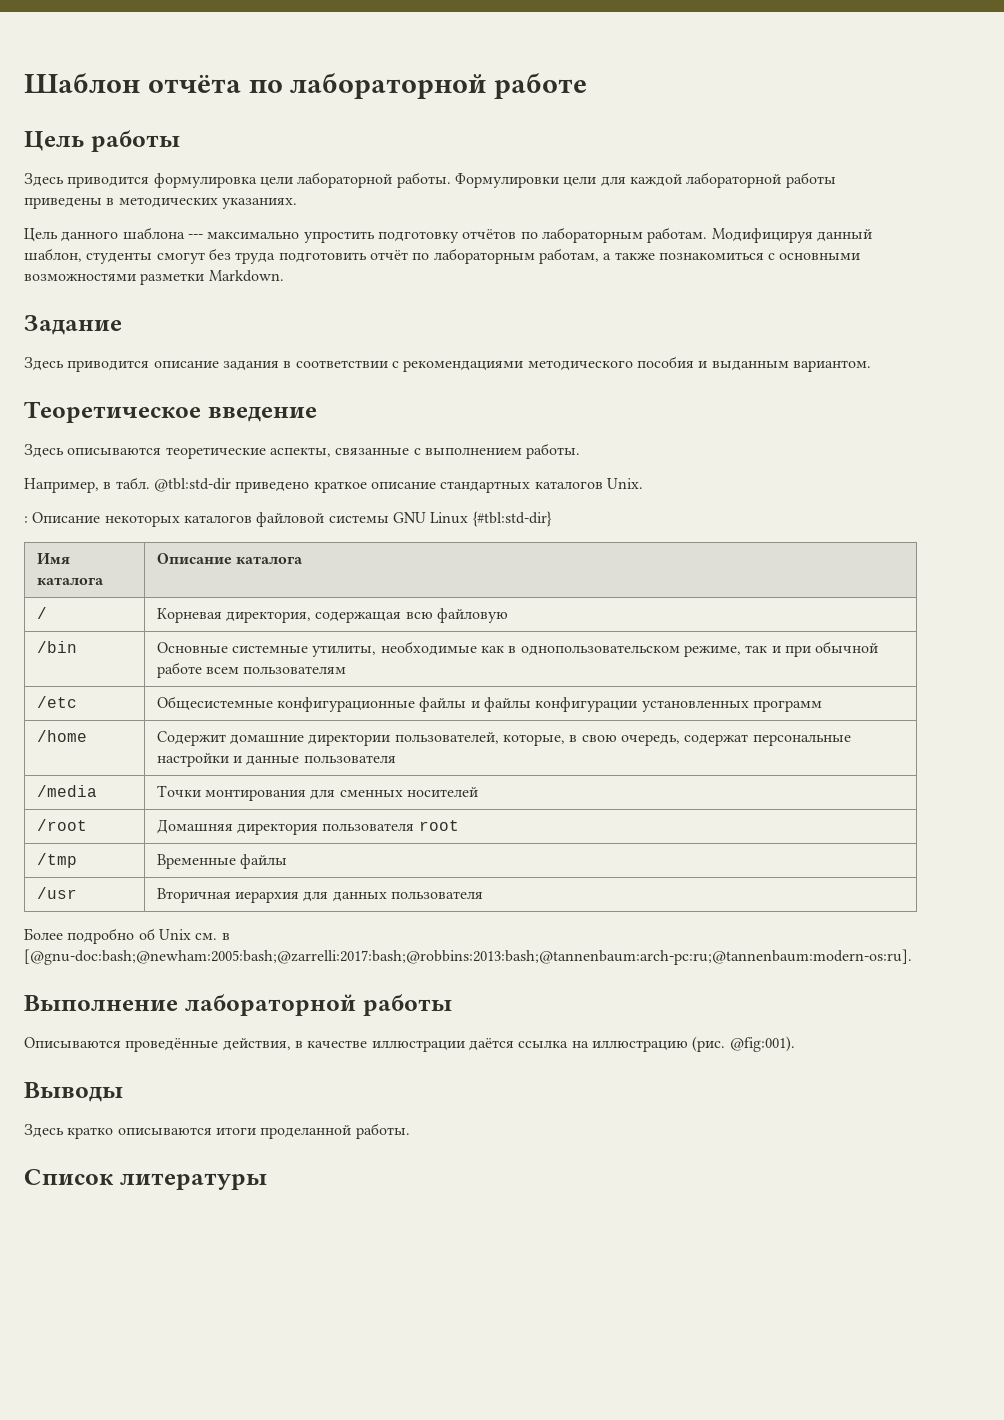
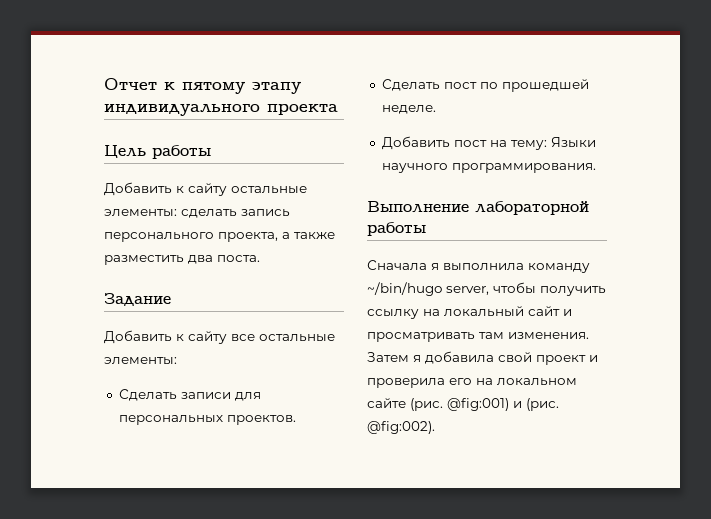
[24,73,588,99] [24,130,180,152] [24,172,836,188] [24,197,297,209] [24,227,872,243] [24,248,861,264] [24,270,284,285] [24,315,122,335] [24,356,871,372] [24,401,317,423] [24,443,581,459] [24,477,643,493] [24,511,552,527] [36,553,70,564] [36,577,104,585] [156,553,304,564] [36,607,47,619] [156,608,508,623] [36,641,77,653] [156,641,879,657] [156,662,347,678] [36,696,77,708] [156,696,822,712] [36,730,87,742] [156,731,851,746] [156,753,396,767] [36,785,97,797] [156,785,478,801] [36,819,87,831] [156,819,459,835] [36,853,77,868] [156,854,288,869] [36,887,77,899] [156,888,483,903] [24,928,230,944] [24,949,912,965] [24,994,452,1016] [24,1036,795,1052] [24,1082,123,1102] [24,1123,410,1139] [24,1169,267,1190] Шаблон отчёта по лабораторной работе // Цель работы // Здесь приводится формулировка цели лабораторной работы. Формулировки цели для каждой лабораторной работы приведены в методических указаниях. // Цель данного шаблона --- максимально упростить подготовку отчётов по лабораторным работам. Модифицируя данный шаблон, студенты смогут без труда подготовить отчёт по лабораторным работам, а также познакомиться с основными возможностями разметки Markdown. // Задание // Здесь приводится описание задания в соответствии с рекомендациями методического пособия и выданным вариантом. // Теоретическое введение // Здесь описываются теоретические аспекты, связанные с выполнением работы. // Например, в табл. @tbl:std-dir приведено краткое описание стандартных каталогов Unix. // : Описание некоторых каталогов файловой системы GNU Linux {#tbl:std-dir} // Имя каталога | Описание каталога // / | Корневая директория, содержащая всю файловую // /bin | Основные системные утилиты, необходимые как в однопользовательском режиме, так и при обычной работе всем пользователям // /etc | Общесистемные конфигурационные файлы и файлы конфигурации установленных программ // /home | Содержит домашние директории пользователей, которые, в свою очередь, содержат персональные настройки и данные пользователя // /media | Точки монтирования для сменных носителей // /root | Домашняя директория пользователя root // /tmp | Временные файлы // /usr | Вторичная иерархия для данных пользователя // Более подробно об Unix см. в [@gnu-doc:bash;@newham:2005:bash;@zarrelli:2017:bash;@robbins:2013:bash;@tannenbaum:arch-pc:ru;@tannenbaum:modern-os:ru]. // Выполнение лабораторной работы // Описываются проведённые действия, в качестве иллюстрации даётся ссылка на иллюстрацию (рис. @fig:001). // Выводы // Здесь кратко описываются итоги проделанной работы. // Список литературы -> [104,78,301,94] [104,103,338,116] [104,145,211,159] [104,182,307,196] [104,209,290,218] [104,232,335,242] [104,255,260,265] [104,293,171,306] [104,330,335,344] [104,357,177,365] [118,389,261,401] [118,415,296,425] [381,79,589,92] [381,105,436,114] [381,136,596,150] [381,163,596,173] [367,201,589,215] [367,222,426,236] [367,260,590,273] [367,282,606,296] [367,306,572,319] [367,332,589,342] [367,351,598,365] [367,378,577,388] [367,398,559,411] [367,421,435,434] Отчет к пятому этапу индивидуального проекта // Цель работы // Добавить к сайту остальные элементы: сделать запись персонального проекта, а также разместить два поста. // Задание // Добавить к сайту все остальные элементы: // Сделать записи для персональных проектов. // Сделать пост по прошедшей неделе. // Добавить пост на тему: Языки научного программирования. // Выполнение лабораторной работы // Сначала я выполнила команду ~/bin/hugo server, чтобы получить ссылку на локальный сайт и просматривать там изменения. Затем я добавила свой проект и проверила его на локальном сайте (рис. @fig:001) и (рис. @fig:002).

